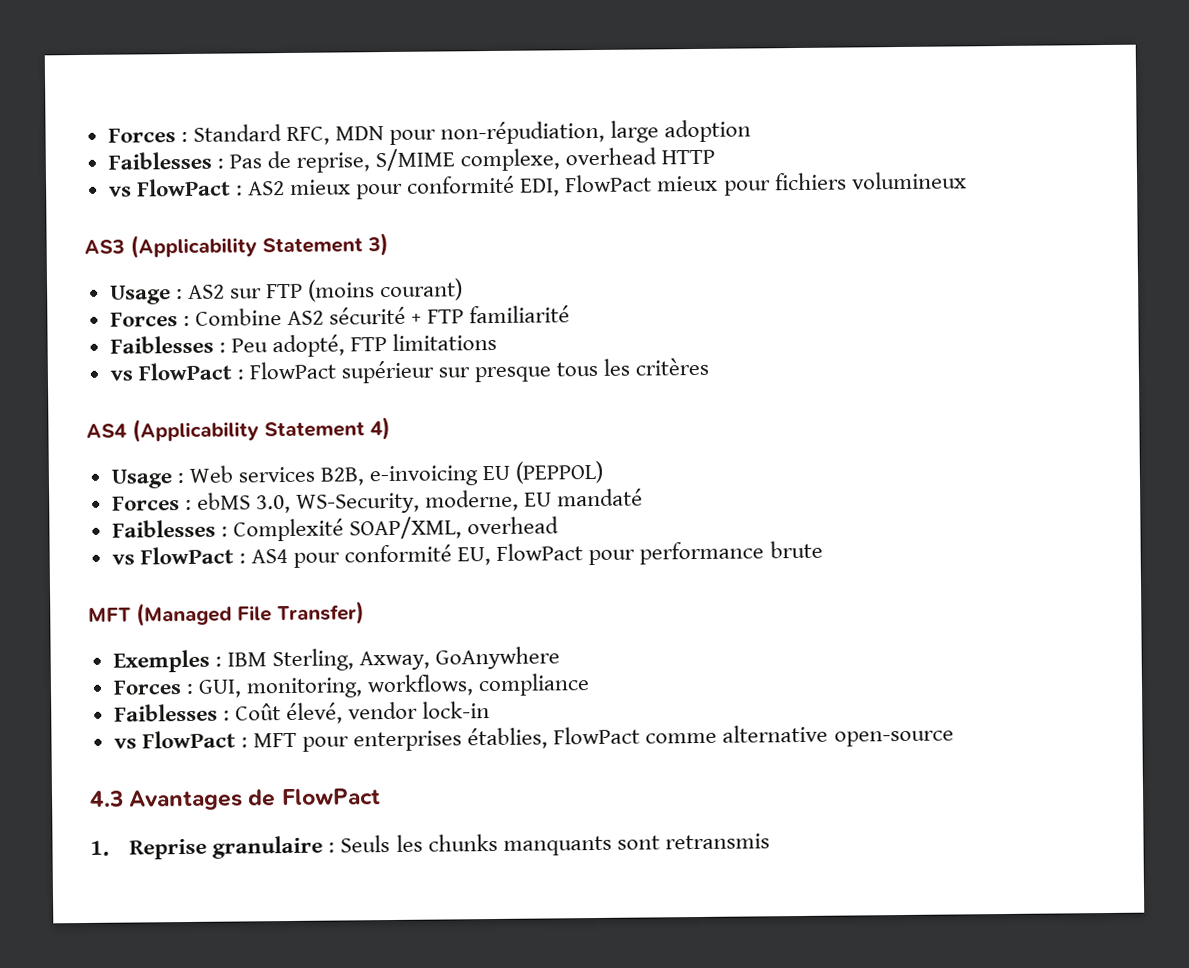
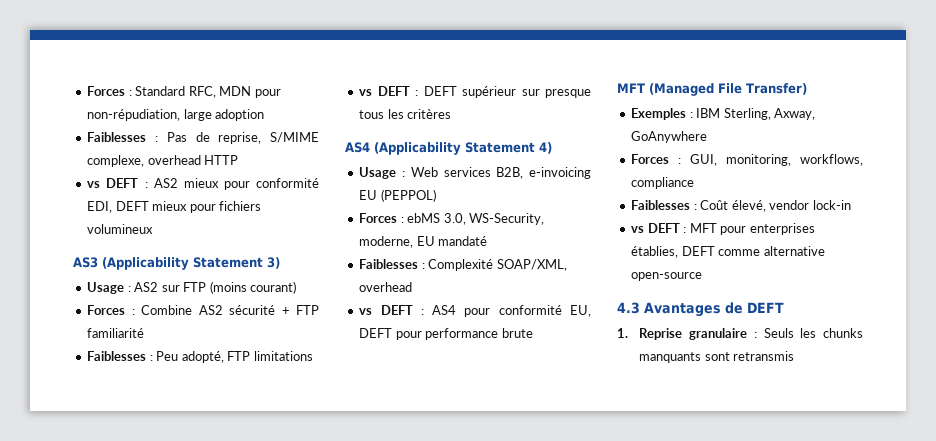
[136,178,231,197] FlowPact -> [106,178,139,188] DEFT
[564,174,653,193] FlowPact -> [115,201,149,211] DEFT
[137,361,336,381] FlowPact : FlowPact -> [377,86,457,96] DEFT : DEFT
[139,546,234,565] FlowPact -> [380,305,413,315] DEFT
[496,543,584,561] FlowPact -> [359,328,393,338] DEFT
[141,730,236,749] FlowPact -> [647,223,680,233] DEFT
[553,726,641,745] FlowPact -> [681,246,715,256] DEFT
[280,788,381,806] FlowPact -> [747,302,784,313] DEFT

